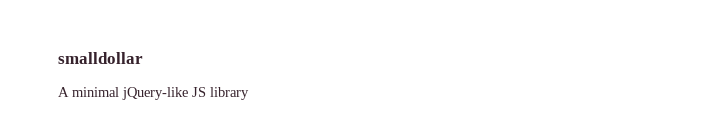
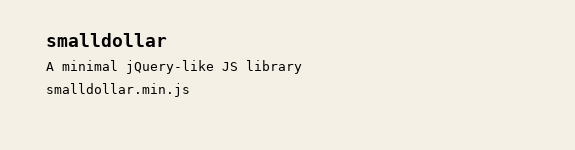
(249, 93) none -> [46,83,190,97] // smalldollar.min.js

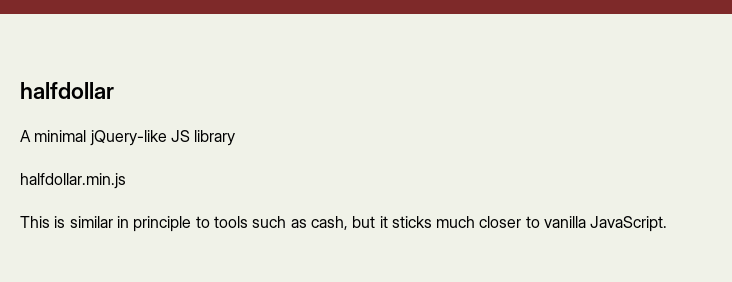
[46,33,167,47] smalldollar -> [20,82,114,99] halfdollar
[46,83,190,97] smalldollar.min.js -> [20,173,126,189] [20,216,668,232] halfdollar.min.js // This is similar in principle to tools such as cash, but it sticks much closer to vanilla JavaScript.

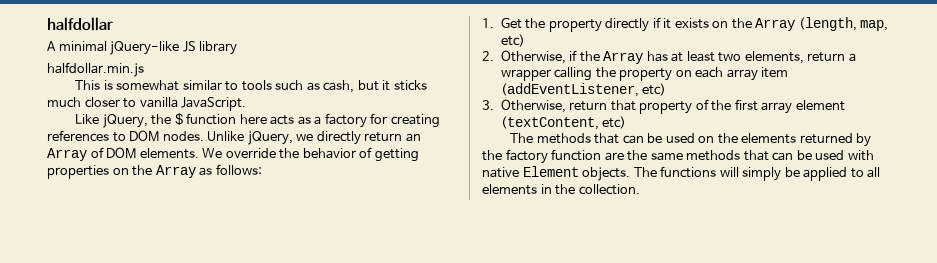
[69,216,192,232] similar in principle -> [116,80,222,91] somewhat similar
(668, 224) none -> [75,113,440,128] [47,130,421,145] [47,147,419,162] [47,164,262,179] [482,17,889,32] [500,34,525,47] [482,50,856,64] [500,67,789,81] [500,83,667,97] [482,99,845,114] [500,116,627,130] [510,133,872,147] [482,149,874,164] [482,166,881,181] [482,184,640,195] // Like jQuery, the $ function here acts as a factory for creating references to DOM nodes. Unlike jQuery, we directly return an Array of DOM elements. We override the behavior of getting properties on the Array as follows: // 1. Get the property directly if it exists on the Array (length, map, etc) // 2. Otherwise, if the Array has at least two elements, return a wrapper calling the property on each array item (addEventListener, etc) // 3. Otherwise, return that property of the first array element (textContent, etc) // The methods that can be used on the elements returned by the factory function are the same methods that can be used with native Element objects. The functions will simply be applied to all elements in the collection.

